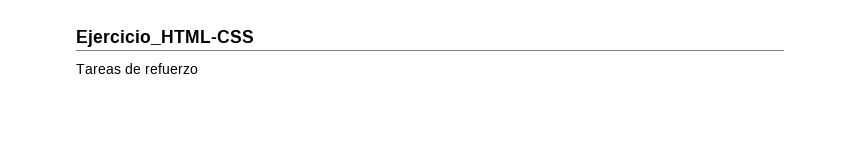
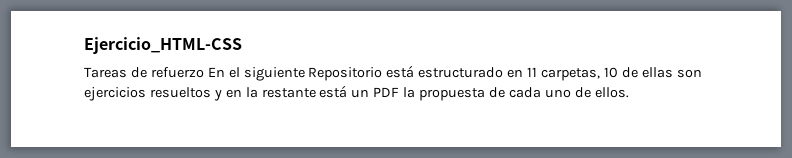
(198, 68) none -> [207,65,702,81] [84,85,629,101] En el siguiente Repositorio está estructurado en 11 carpetas, 10 de ellas son ejercicios resueltos y en la restante está un PDF la propuesta de cada uno de ellos.

